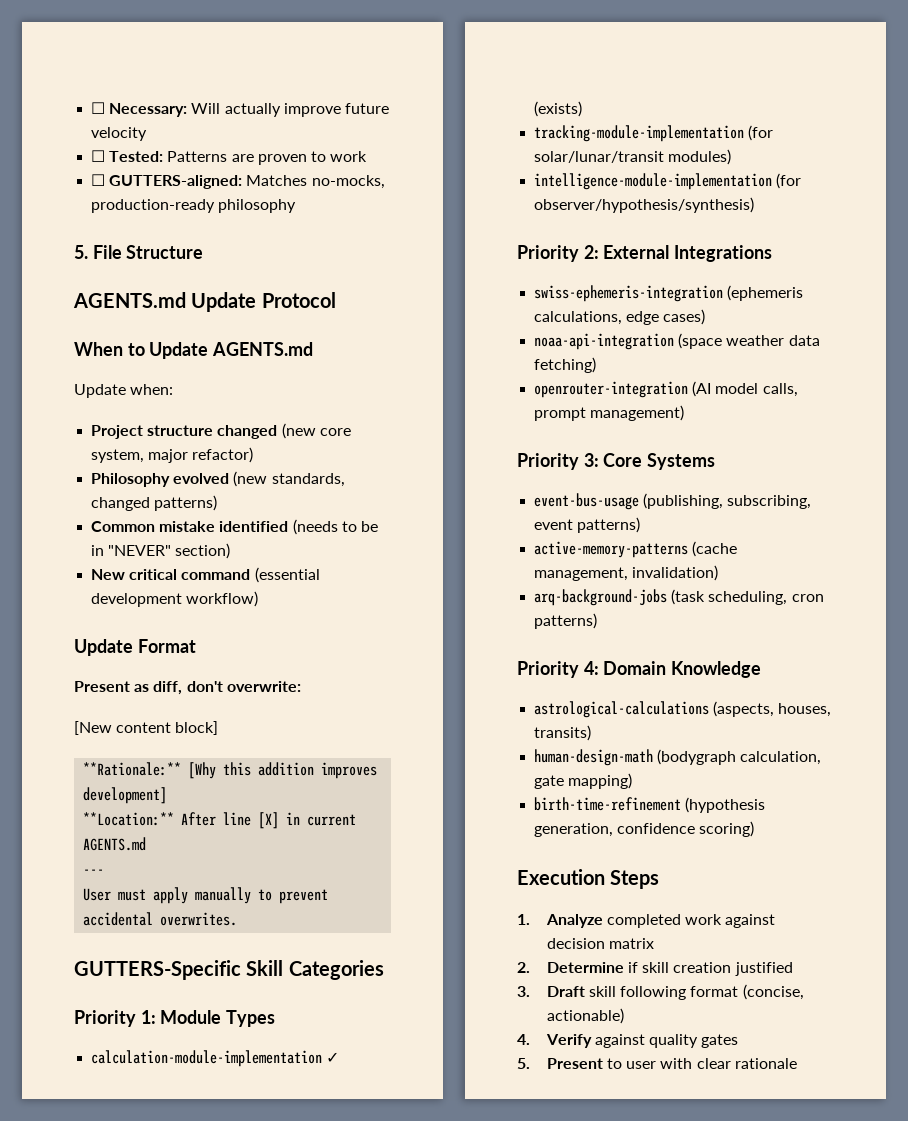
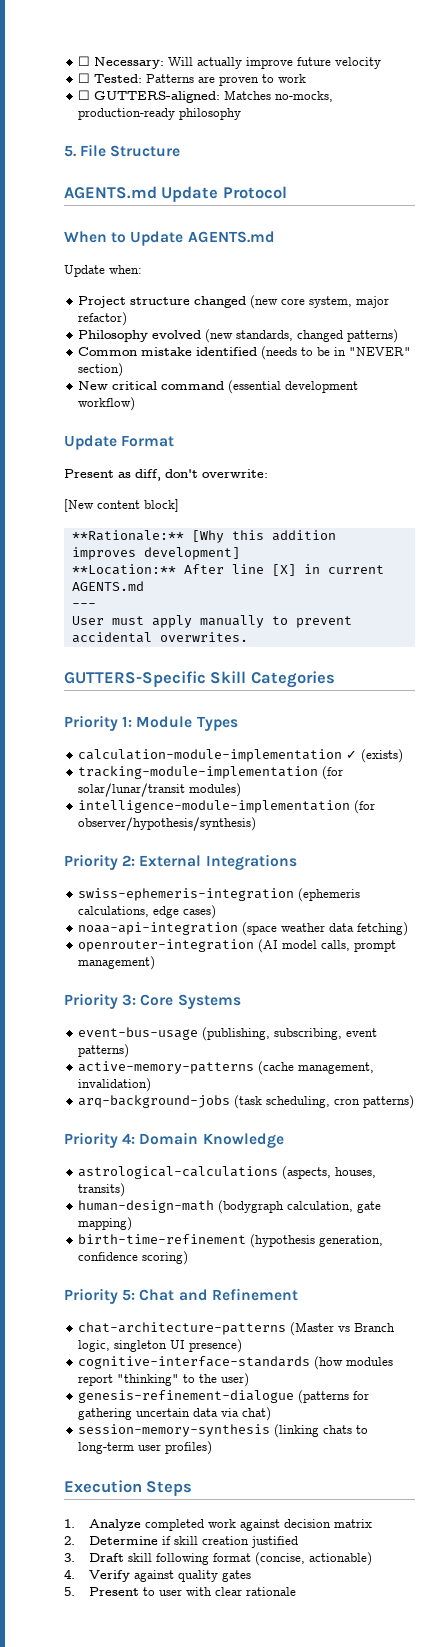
(755, 829) none -> [64,1288,298,1304] [78,1322,396,1336] [78,1339,243,1353] [78,1356,394,1370] [78,1373,250,1387] [78,1390,370,1404] [78,1407,272,1421] [78,1424,369,1438] [78,1441,213,1455] // Priority 5: Chat and Refinement // chat-architecture-patterns (Master vs Branch logic, singleton UI presence) // cognitive-interface-standards (how modules report "thinking" to the user) // genesis-refinement-dialogue (patterns for gathering uncertain data via chat) // session-memory-synthesis (linking chats to long-term user profiles)

